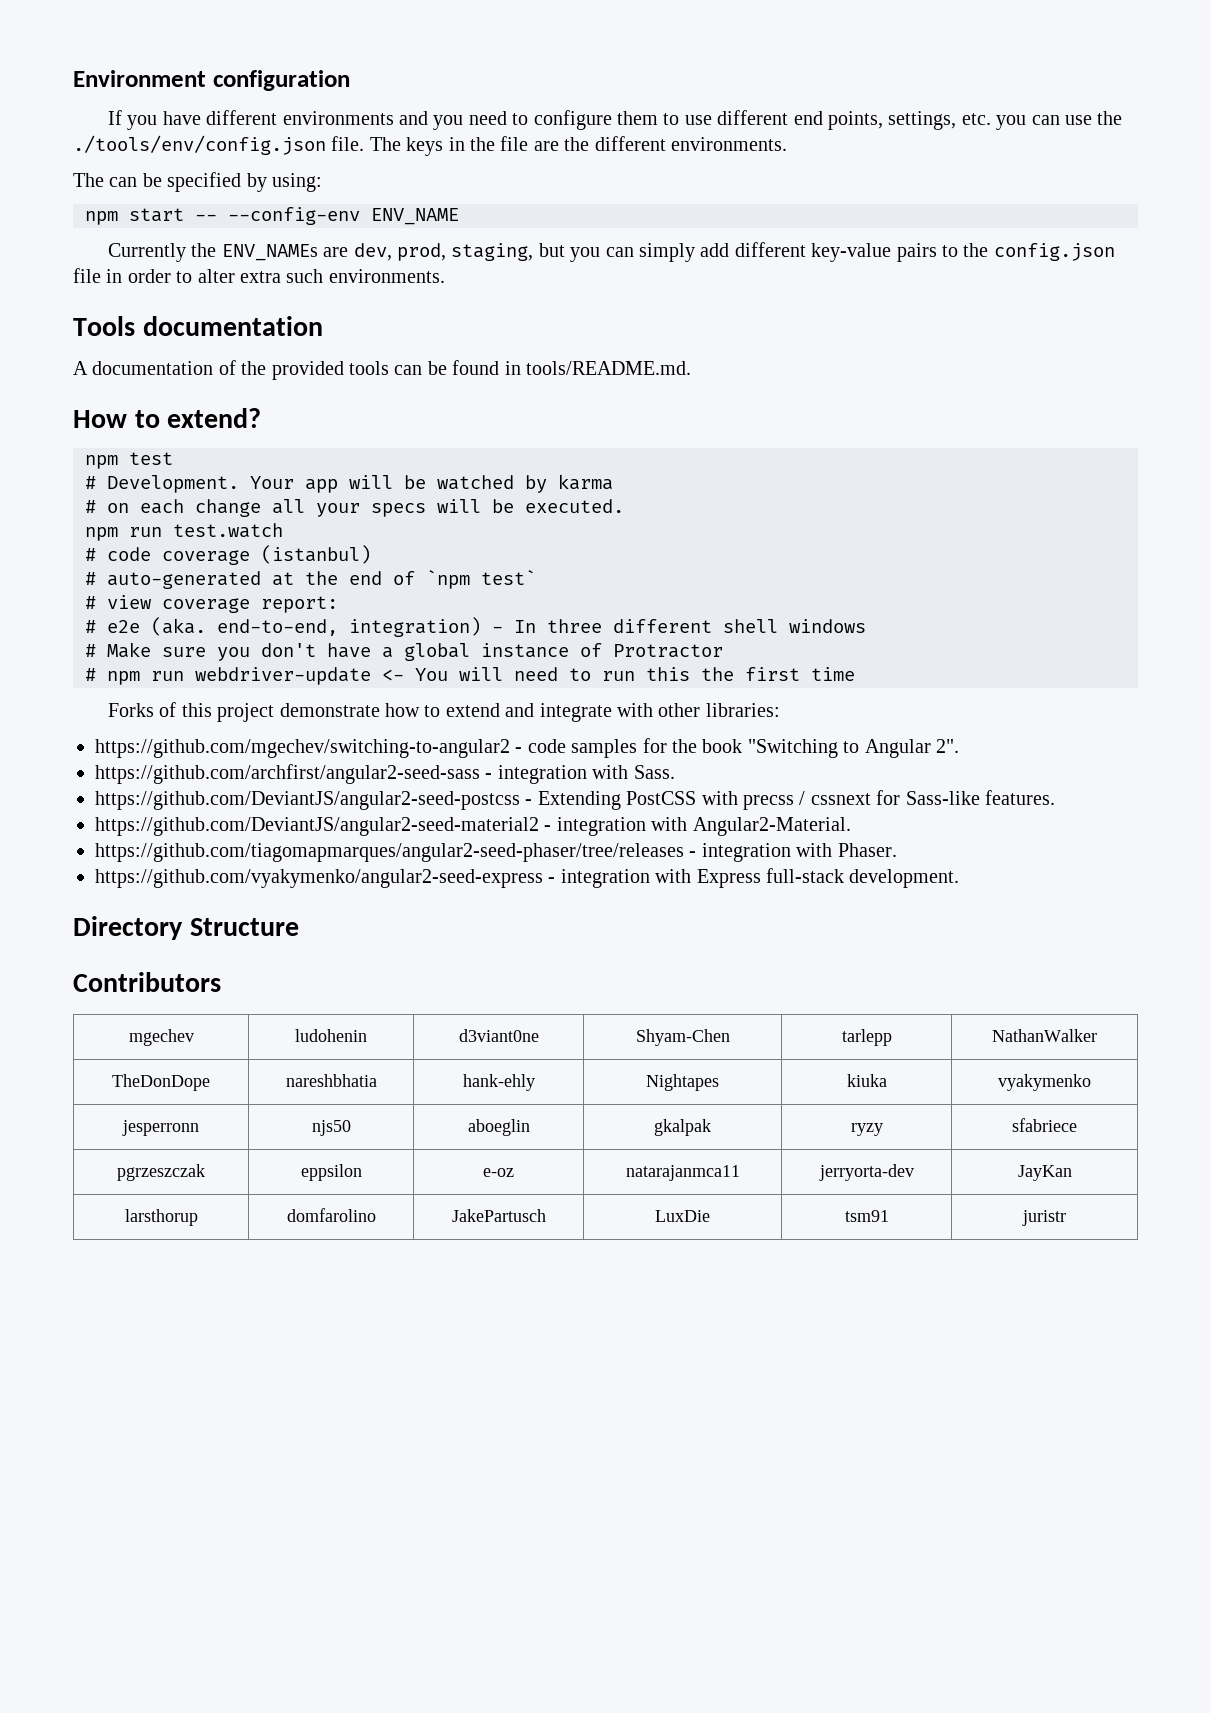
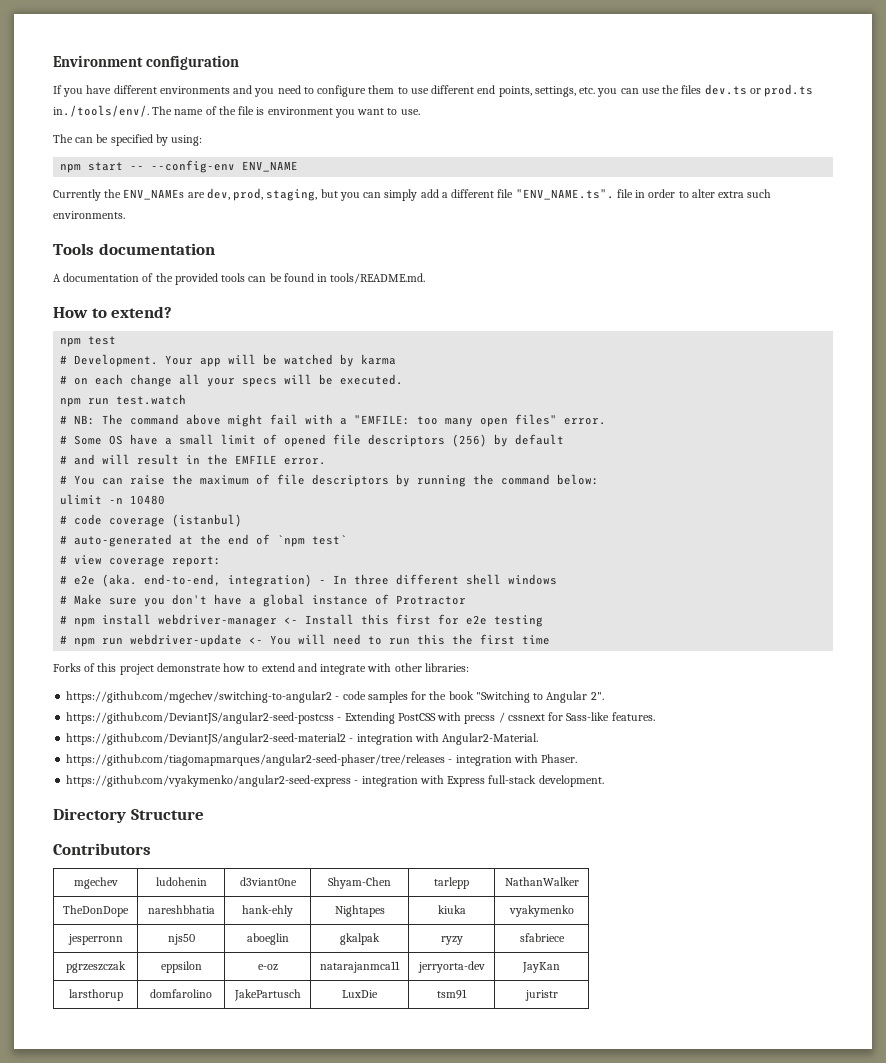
[73,135,787,156] ./tools/env/config.json file. The keys in the file are the different environments. -> [681,84,814,97] [53,105,420,118] files dev.ts or prod.ts in./tools/env/. The name of the file is environment you want to use.
[734,242,1115,262] different key-value pairs to the config.json -> [441,189,614,200] a different file "ENV_NAME.ts".
(283, 530) none -> [60,414,607,427] [60,434,565,447] [60,454,327,465] [60,474,600,487] [60,494,166,505] // # NB: The command above might fail with a "EMFILE: too many open files" error. // # Some OS have a small limit of opened file descriptors (256) by default // # and will result in the EMFILE error. // # You can raise the maximum of file descriptors by running the command below: // ulimit -n 10480
(723, 651) none -> [60,614,544,627] // # npm install webdriver-manager <- Install this first for e2e testing
[95,764,675,784] // https://github.com/archfirst/angular2-seed-sass - integration with Sass. -> (604, 696) none

